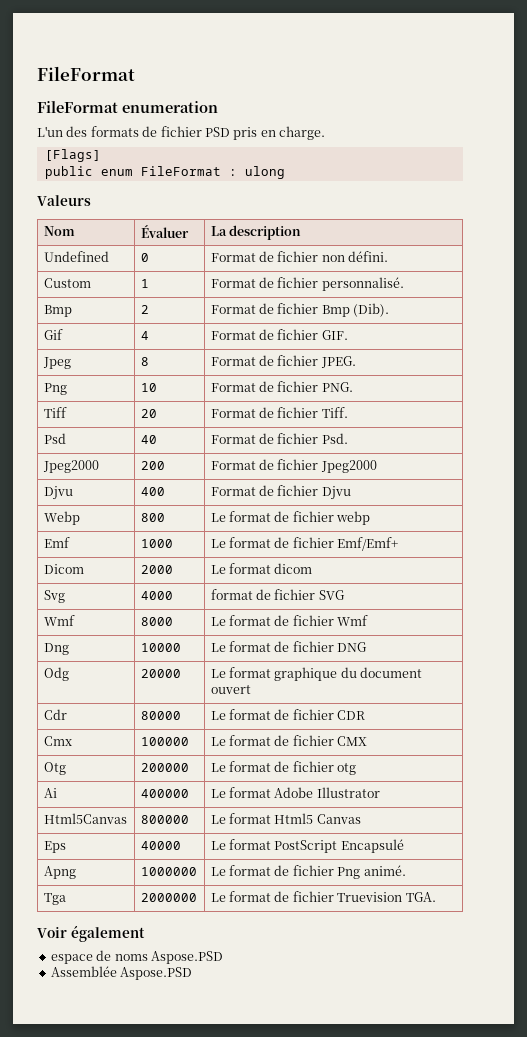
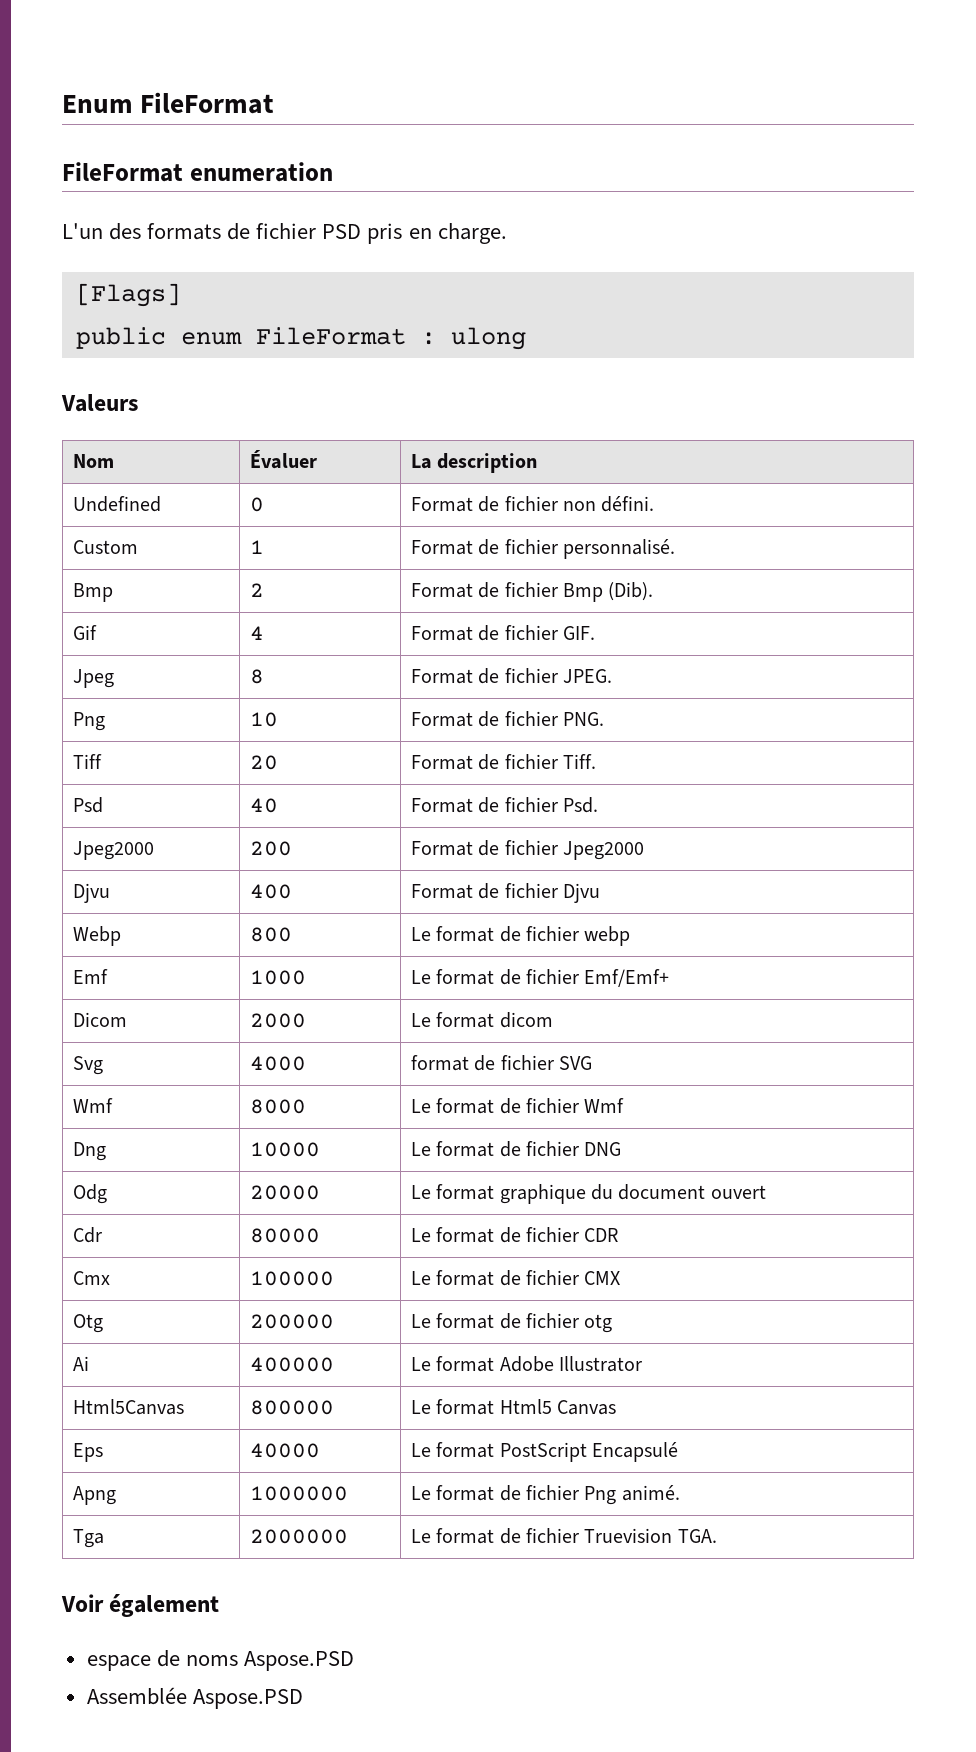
(37, 73) none -> [62,95,133,113] Enum

